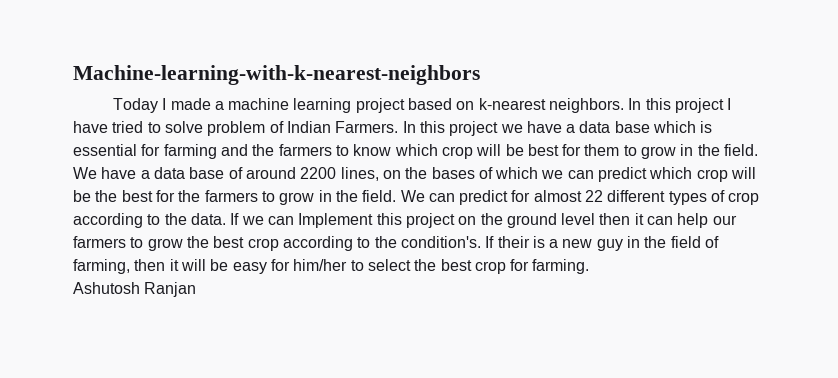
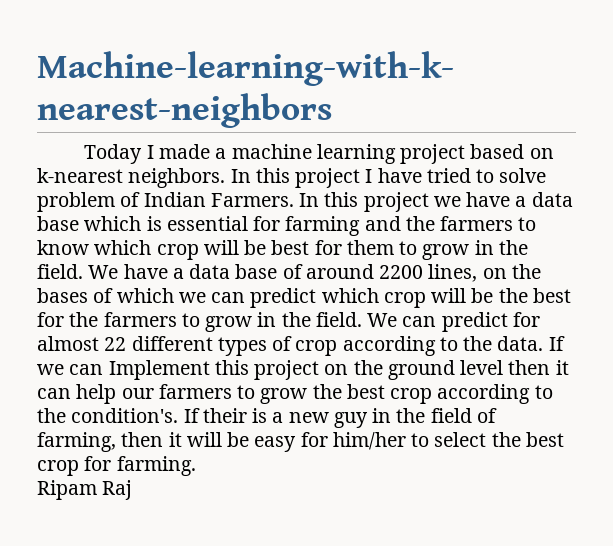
[73,282,197,297] Ashutosh Ranjan -> [37,480,133,500] Ripam Raj

